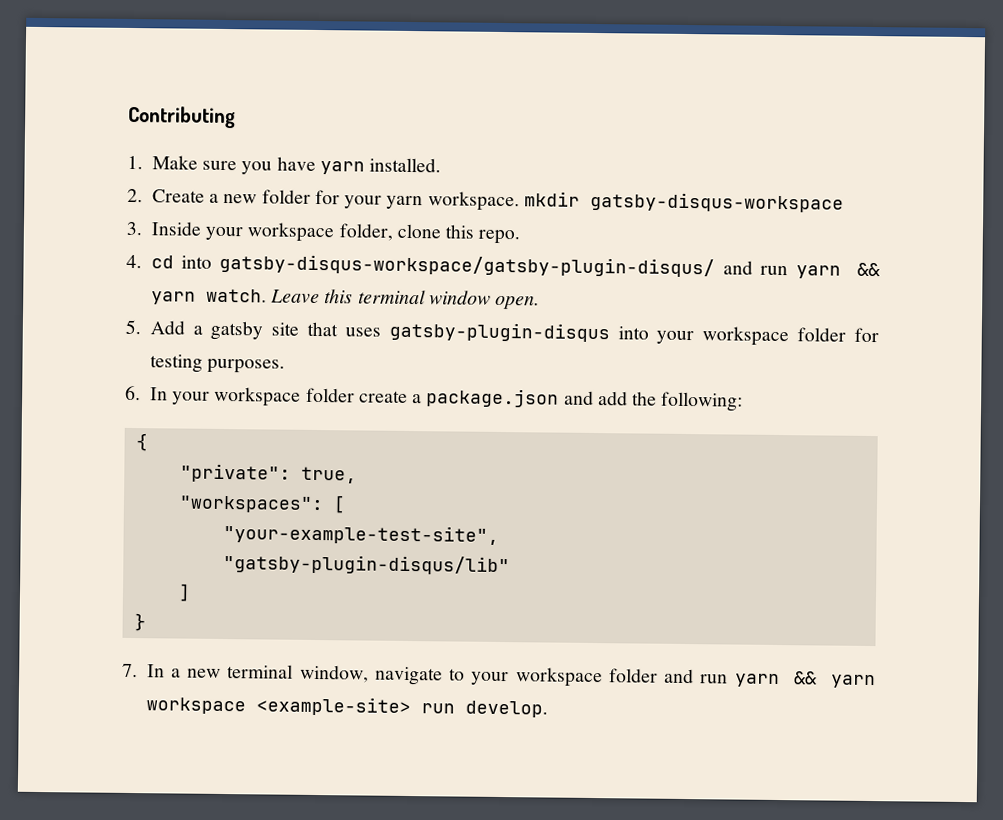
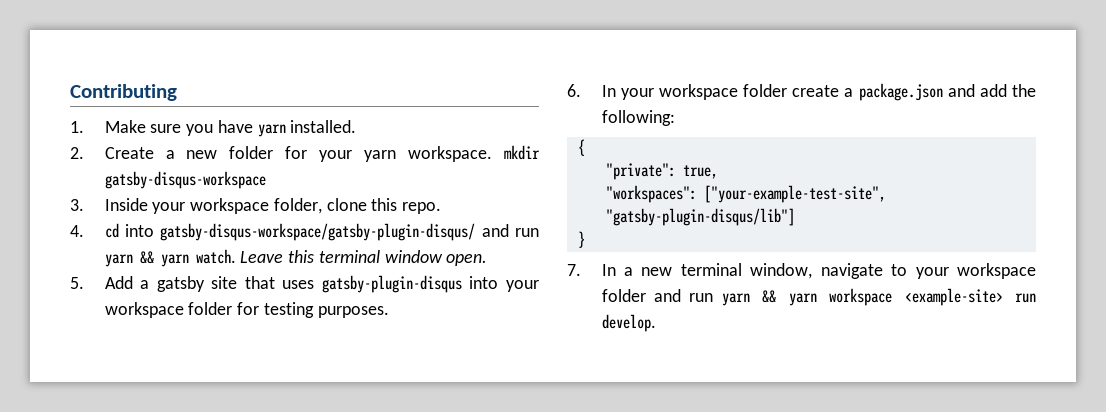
[332,495,346,514] [222,523,499,545] [222,553,510,576] [177,583,191,602] [ // "your-example-test-site", // "gatsby-plugin-disqus/lib" // ] -> [703,185,886,203] [605,208,795,226] ["your-example-test-site", "gatsby-plugin-disqus/lib"]

